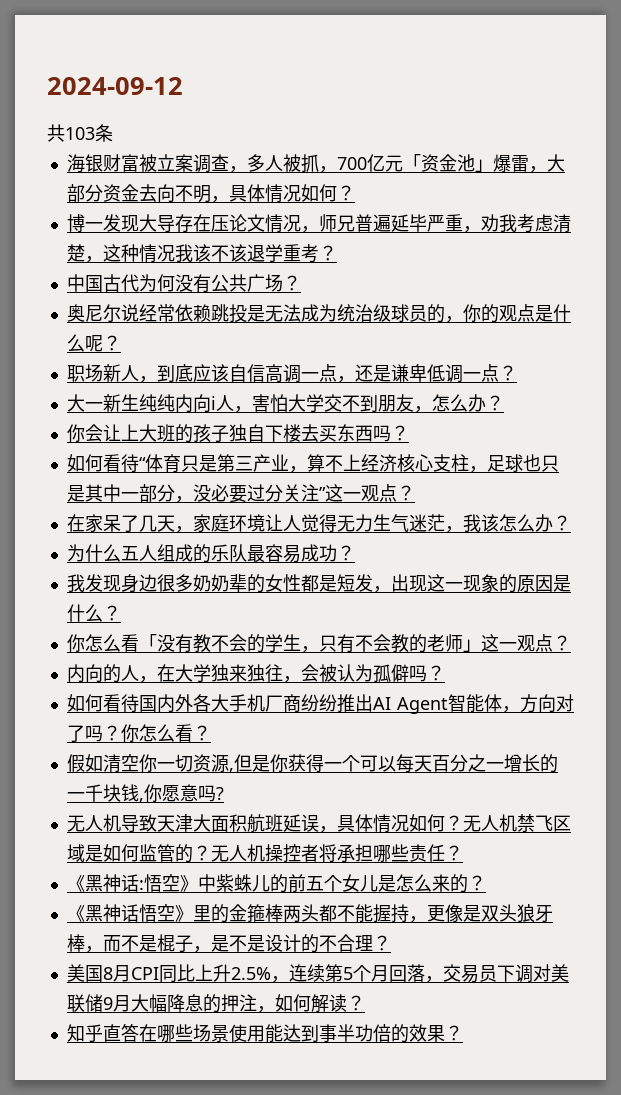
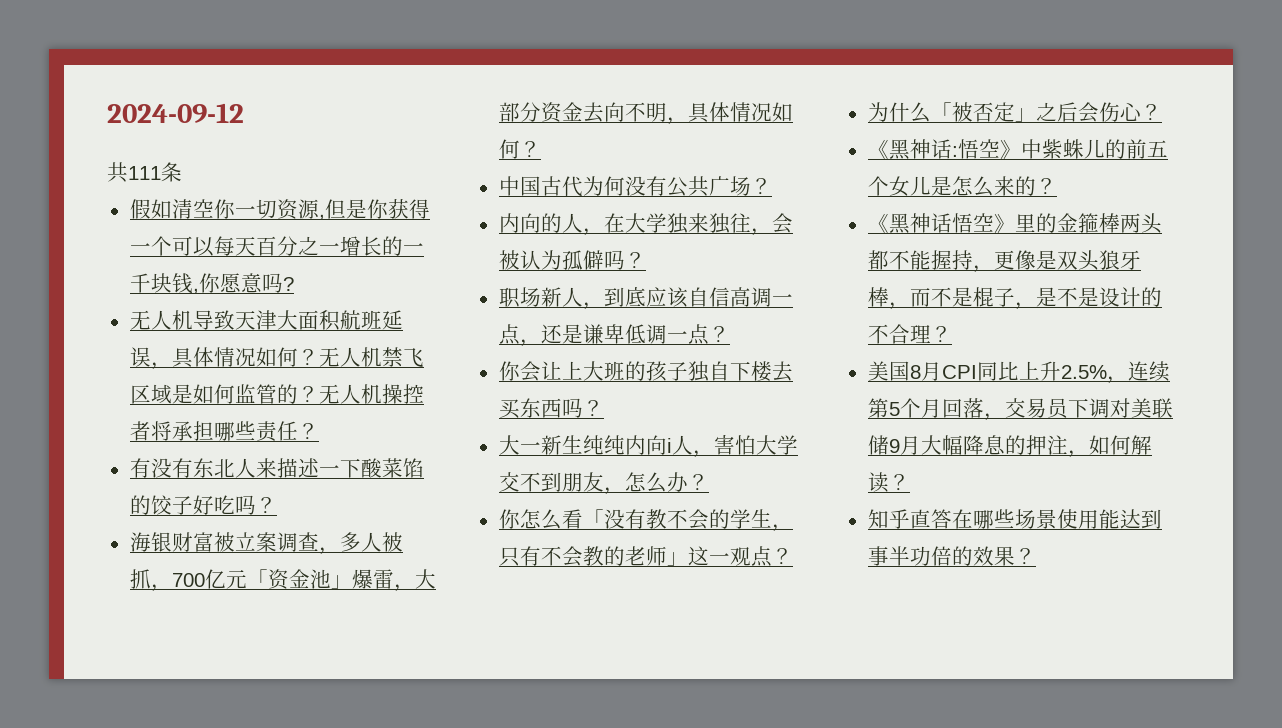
[65,127,95,140] 103 -> [128,166,161,180] 111
[66,154,565,173] [66,184,355,203] [66,214,571,233] [66,244,337,263] [66,274,301,293] [66,304,571,323] [66,334,121,352] [66,364,517,383] [66,394,504,413] [66,424,409,443] [66,454,559,473] [66,484,415,503] [66,514,571,533] [66,544,355,563] [66,574,571,593] [66,604,121,622] [66,634,571,653] [66,664,445,683] [66,694,574,714] [66,724,211,742] // 海银财富被立案调查，多人被抓，700亿元「资金池」爆雷，大部分资金去向不明，具体情况如何？ // 博一发现大导存在压论文情况，师兄普遍延毕严重，劝我考虑清楚，这种情况我该不该退学重考？ // 中国古代为何没有公共广场？ // 奥尼尔说经常依赖跳投是无法成为统治级球员的，你的观点是什么呢？ // 职场新人，到底应该自信高调一点，还是谦卑低调一点？ // 大一新生纯纯内向i人，害怕大学交不到朋友，怎么办？ // 你会让上大班的孩子独自下楼去买东西吗？ // 如何看待“体育只是第三产业，算不上经济核心支柱，足球也只是其中一部分，没必要过分关注”这一观点？ // 在家呆了几天，家庭环境让人觉得无力生气迷茫，我该怎么办？ // 为什么五人组成的乐队最容易成功？ // 我发现身边很多奶奶辈的女性都是短发，出现这一现象的原因是什么？ // 你怎么看「没有教不会的学生，只有不会教的老师」这一观点？ // 内向的人，在大学独来独往，会被认为孤僻吗？ // 如何看待国内外各大手机厂商纷纷推出AI Agent智能体，方向对了吗？你怎么看？ -> (182, 172) none
(463, 853) none -> [129,458,424,478] [129,495,277,515] [129,532,403,555] [129,569,436,592] [498,102,793,125] [498,139,541,159] [498,176,772,197] [498,213,793,236] [498,250,646,270] [498,287,793,310] [498,324,730,347] [498,361,793,382] [498,398,604,419] [498,435,798,458] [498,472,709,495] [498,509,793,532] [498,546,793,567] [867,102,1162,123] // 有没有东北人来描述一下酸菜馅的饺子好吃吗？ // 海银财富被立案调查，多人被抓，700亿元「资金池」爆雷，大部分资金去向不明，具体情况如何？ // 中国古代为何没有公共广场？ // 内向的人，在大学独来独往，会被认为孤僻吗？ // 职场新人，到底应该自信高调一点，还是谦卑低调一点？ // 你会让上大班的孩子独自下楼去买东西吗？ // 大一新生纯纯内向i人，害怕大学交不到朋友，怎么办？ // 你怎么看「没有教不会的学生，只有不会教的老师」这一观点？ // 为什么「被否定」之后会伤心？

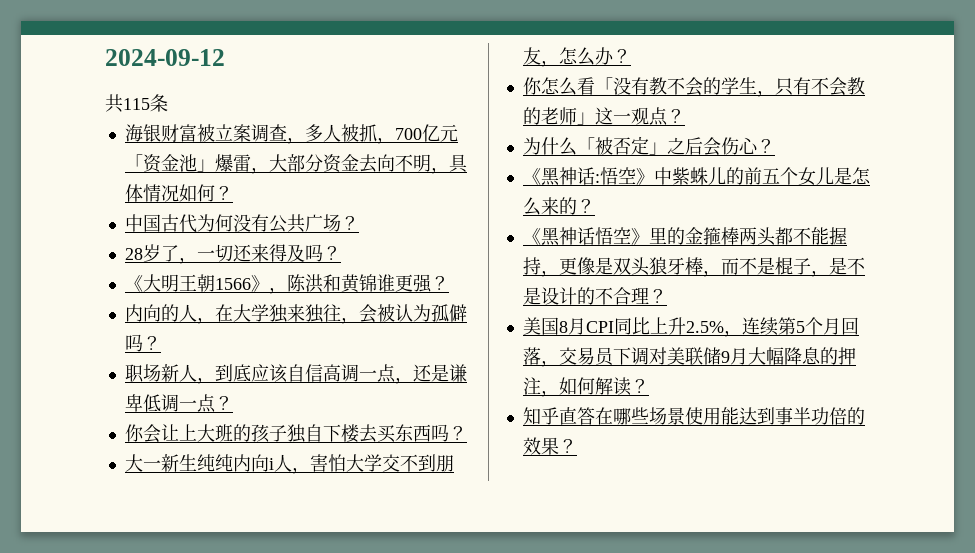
[128,166,161,180] 111 -> [123,98,150,110] 115
[129,199,430,220] [129,236,424,257] [129,273,294,294] [129,310,403,331] [129,347,424,370] [129,384,424,404] [129,421,319,442] [129,458,424,478] [129,495,277,515] // 假如清空你一切资源,但是你获得一个可以每天百分之一增长的一千块钱,你愿意吗? // 无人机导致天津大面积航班延误，具体情况如何？无人机禁飞区域是如何监管的？无人机操控者将承担哪些责任？ // 有没有东北人来描述一下酸菜馅的饺子好吃吗？ -> (168, 103) none
(772, 186) none -> [124,244,341,264] [124,274,449,294] // 28岁了，一切还来得及吗？ // 《大明王朝1566》，陈洪和黄锦谁更强？

